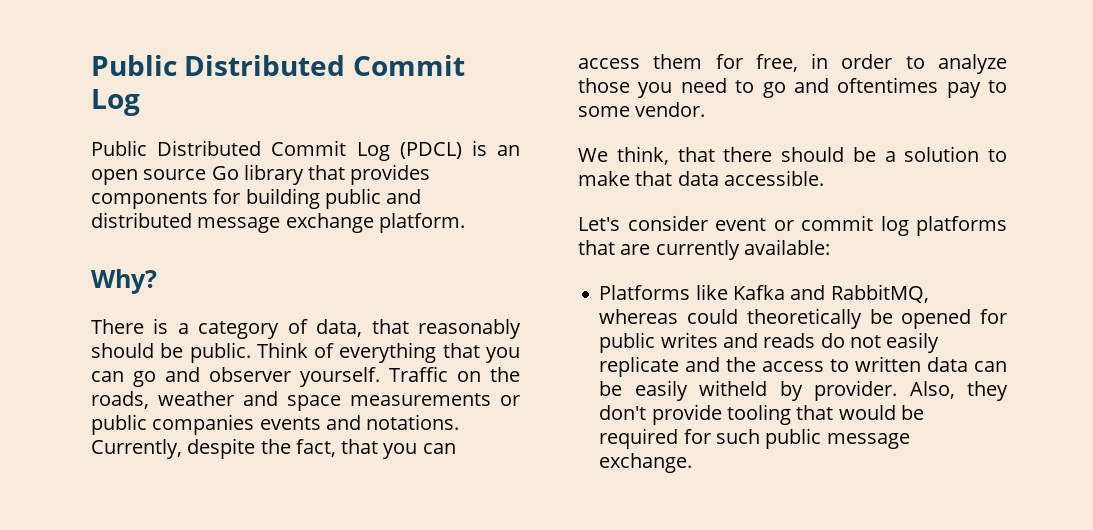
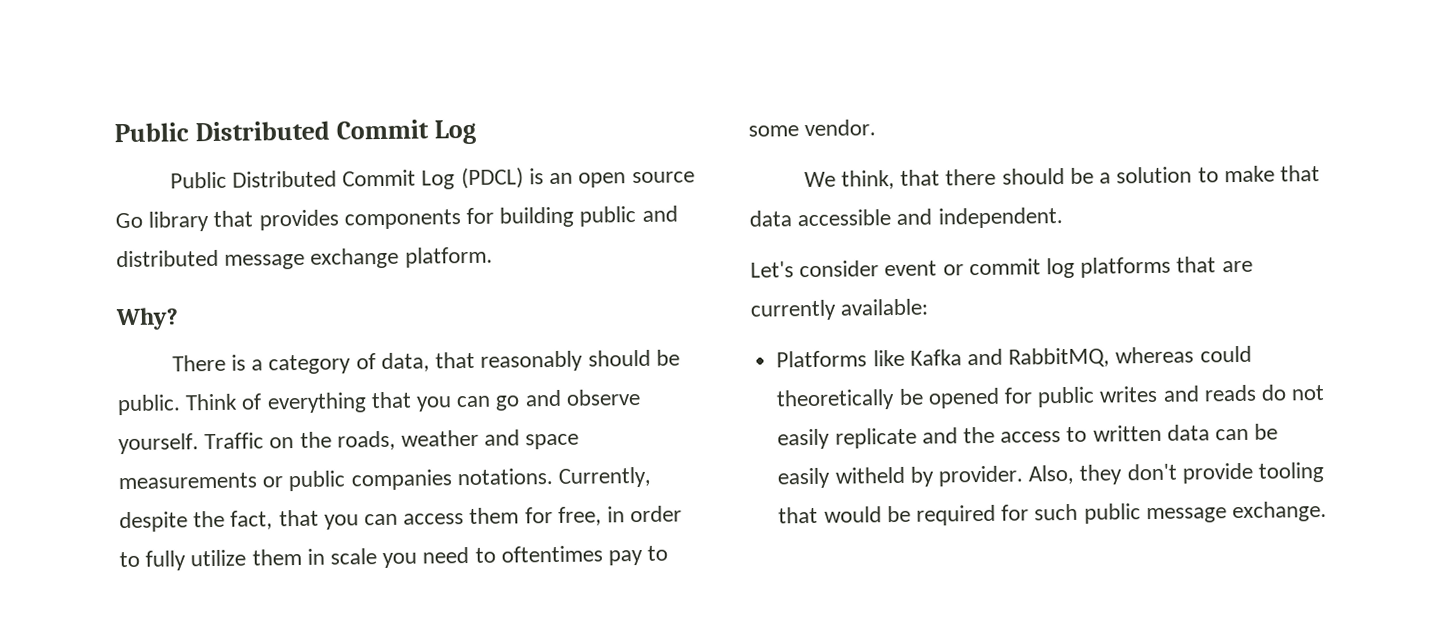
[209,367,292,382] observer -> [565,389,640,406] observe
[259,415,361,430] events and -> (452, 480) none
[938,54,1007,74] [578,78,630,93] analyze those -> [145,548,378,571] fully utilize them in scale
[762,78,829,98] go and -> (496, 555) none
[723,170,824,186] accessible. -> [797,207,1063,229] accessible and independent.

